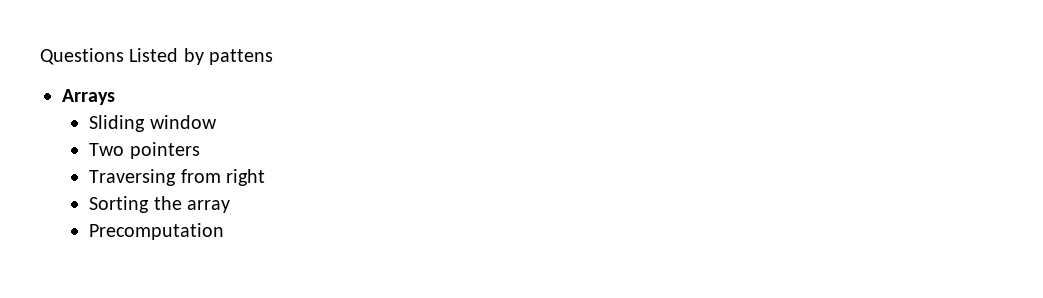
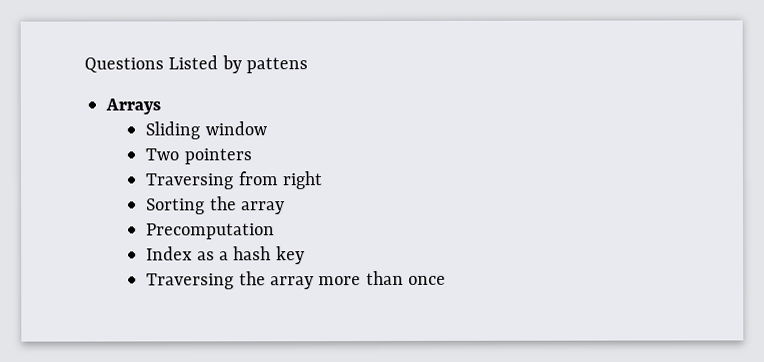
(225, 231) none -> [146,246,305,265] [146,270,447,290] // Index as a hash key // Traversing the array more than once

